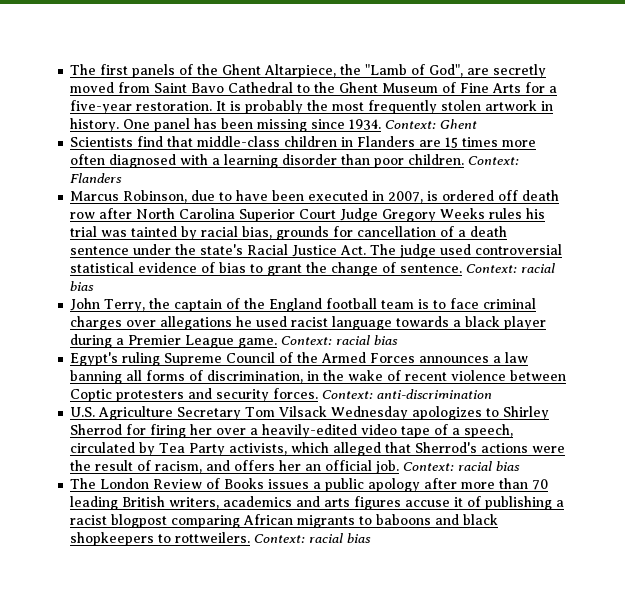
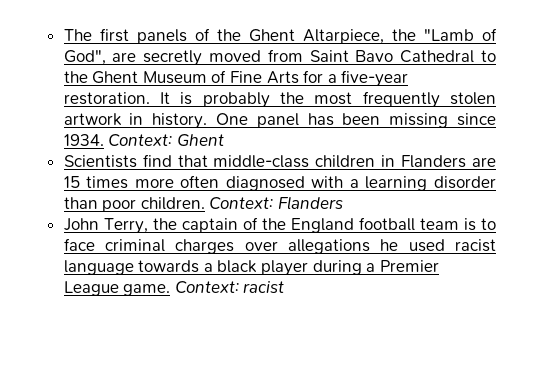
[70,190,560,203] [70,208,546,222] [70,226,508,240] [70,244,563,258] [70,262,556,276] [70,281,95,291] // Marcus Robinson, due to have been executed in 2007, is ordered off death row after North Carolina Superior Court Judge Gregory Weeks rules his trial was tainted by racial bias, grounds for cancellation of a death sentence under the state's Racial Justice Act. The judge used controversial statistical evidence of bias to grant the change of sentence. Context: racial bias -> (344, 203) none
[336,335,399,345] [70,352,529,366] [70,370,567,384] [70,388,493,402] [70,406,550,420] [70,424,514,438] [70,442,566,456] [70,460,521,474] [70,478,549,492] [70,496,565,510] [70,514,499,528] [70,532,372,546] racial bias // Egypt's ruling Supreme Council of the Armed Forces announces a law banning all forms of discrimination, in the wake of recent violence between Coptic protesters and security forces. Context: anti-discrimination // U.S. Agriculture Secretary Tom Vilsack Wednesday apologizes to Shirley Sherrod for firing her over a heavily-edited video tape of a speech, circulated by Tea Party activists, which alleged that Sherrod's actions were the result of racism, and offers her an official job. Context: racial bias // The London Review of Books issues a public apology after more than 70 leading British writers, academics and arts figures accuse it of publishing a racist blogpost comparing African migrants to baboons and black shopkeepers to rottweilers. Context: racial bias -> [243,281,285,293] racist

